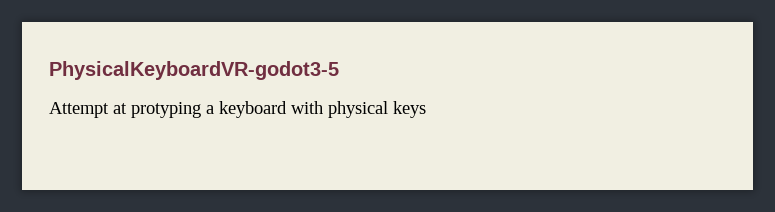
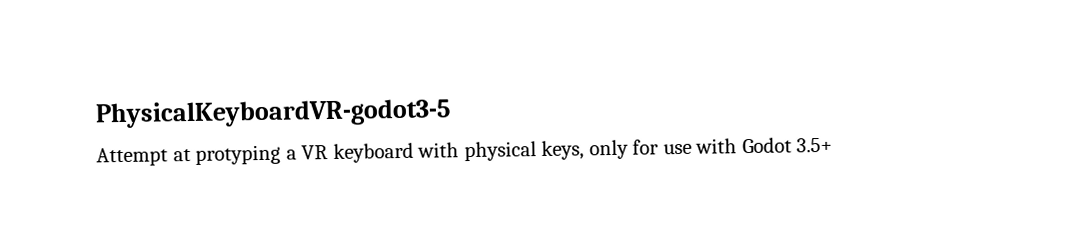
(214, 109) none -> [301,145,329,160] VR
[393,101,426,118] keys -> [541,137,834,160] keys, only for use with Godot 3.5+

